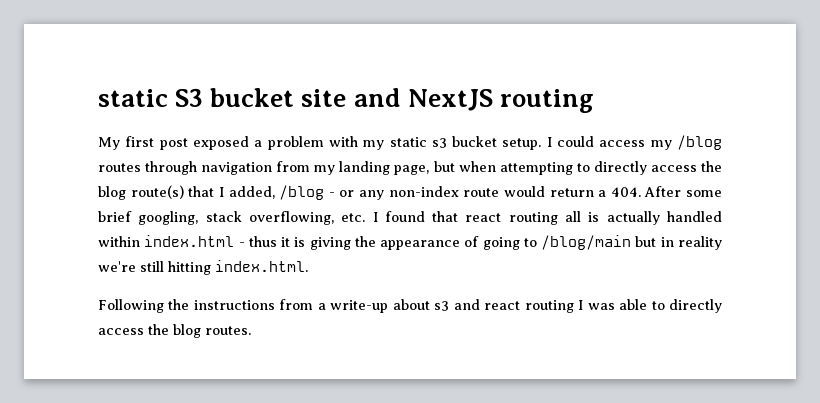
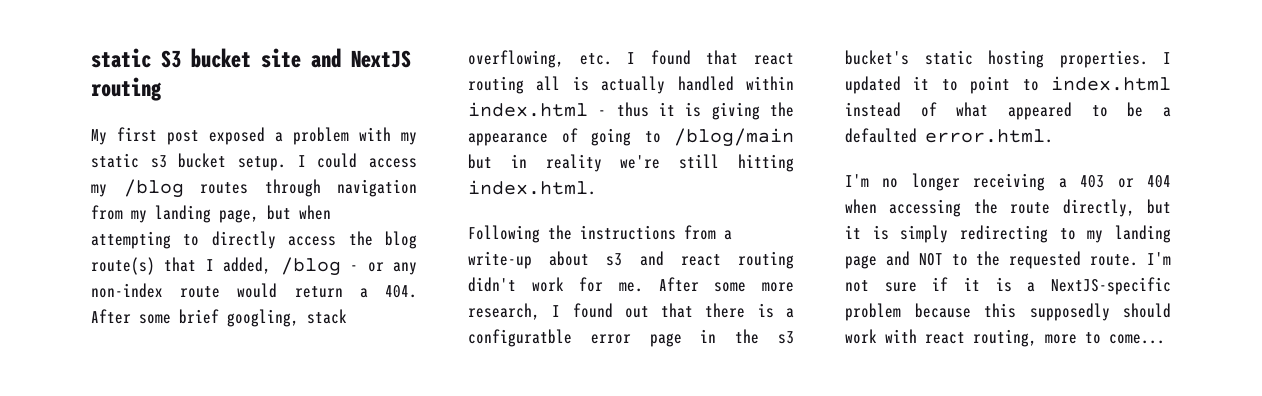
[578,299,722,313] [98,324,251,338] I was able to directly access the blog routes. -> [468,277,794,292] [468,303,794,320] [468,329,794,347] [845,50,1171,68] [845,76,1171,94] [845,102,1171,120] [845,128,1053,143] [845,173,1171,191] [845,199,1171,217] [845,225,1171,243] [845,251,1171,269] [845,277,1171,295] [845,303,1171,321] [845,329,1165,347] didn't work for me. After some more research, I found out that there is a configuratble error page in the s3 bucket's static hosting properties. I updated it to point to index.html instead of what appeared to be a defaulted error.html. // I'm no longer receiving a 403 or 404 when accessing the route directly, but it is simply redirecting to my landing page and NOT to the requested route. I'm not sure if it is a NextJS-specific problem because this supposedly should work with react routing, more to come...

